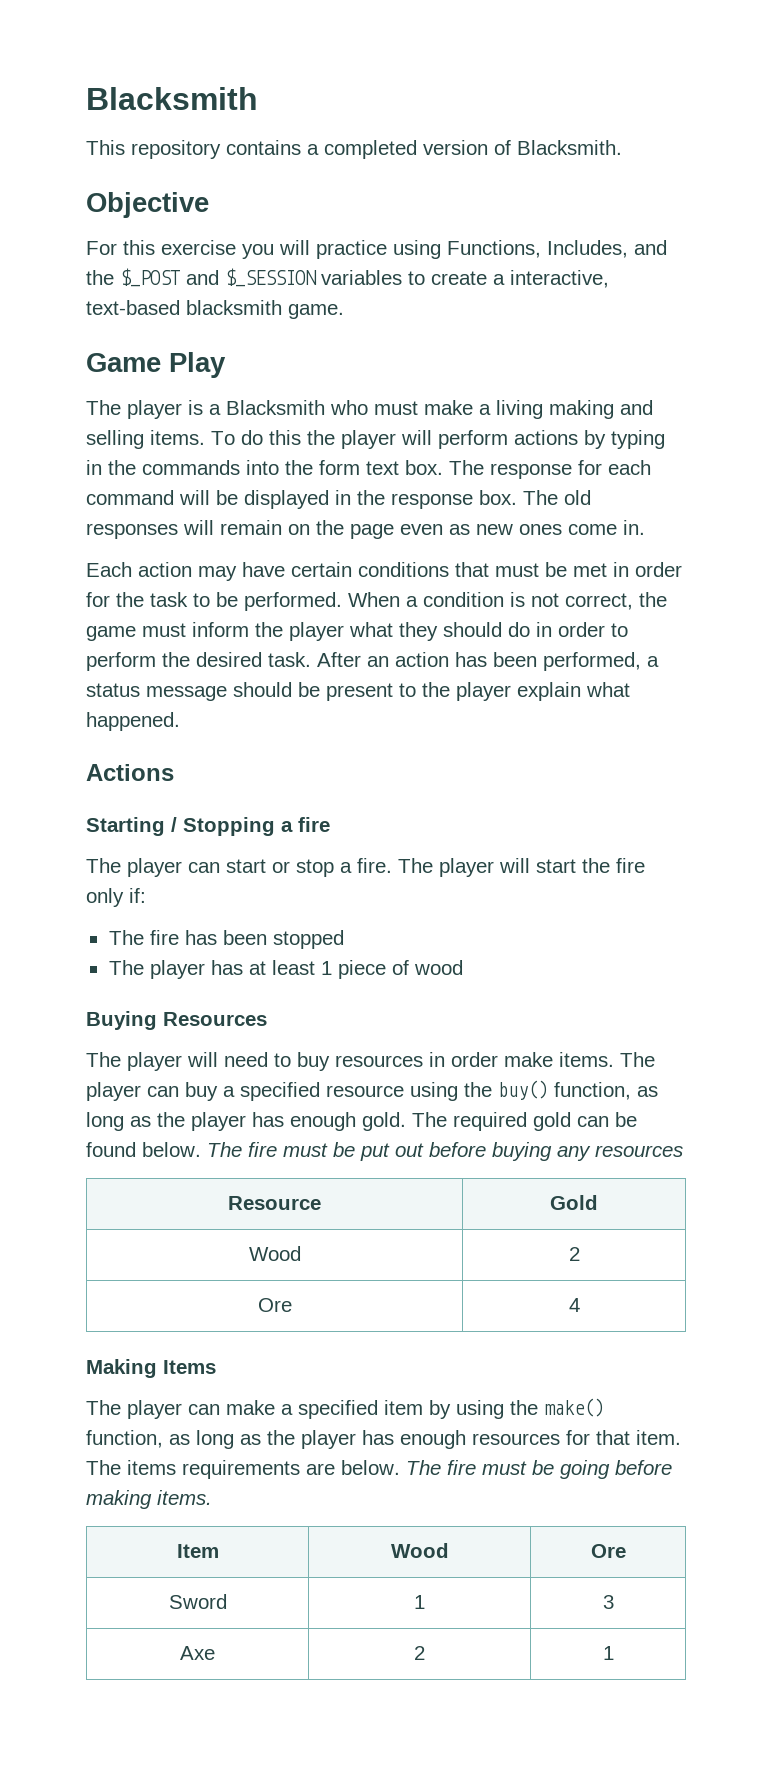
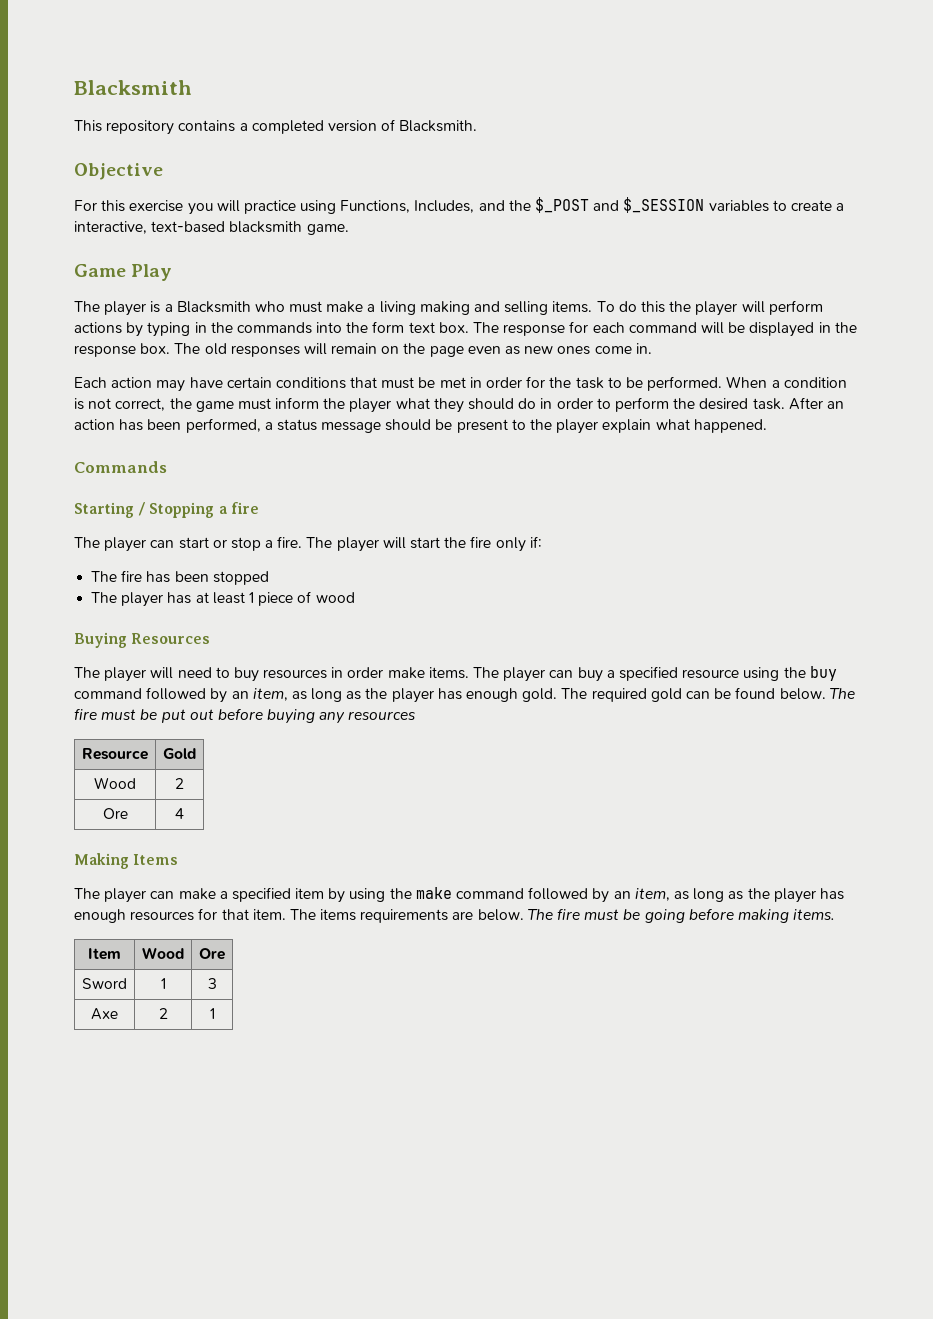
[86,764,174,781] Actions -> [74,461,167,473] Commands
[498,1080,631,1100] buy() function, -> [809,666,837,681] [74,687,288,703] buy command followed by an item,
[544,1398,604,1417] [86,1430,163,1448] make() function, -> [415,887,670,903] make command followed by an item,

